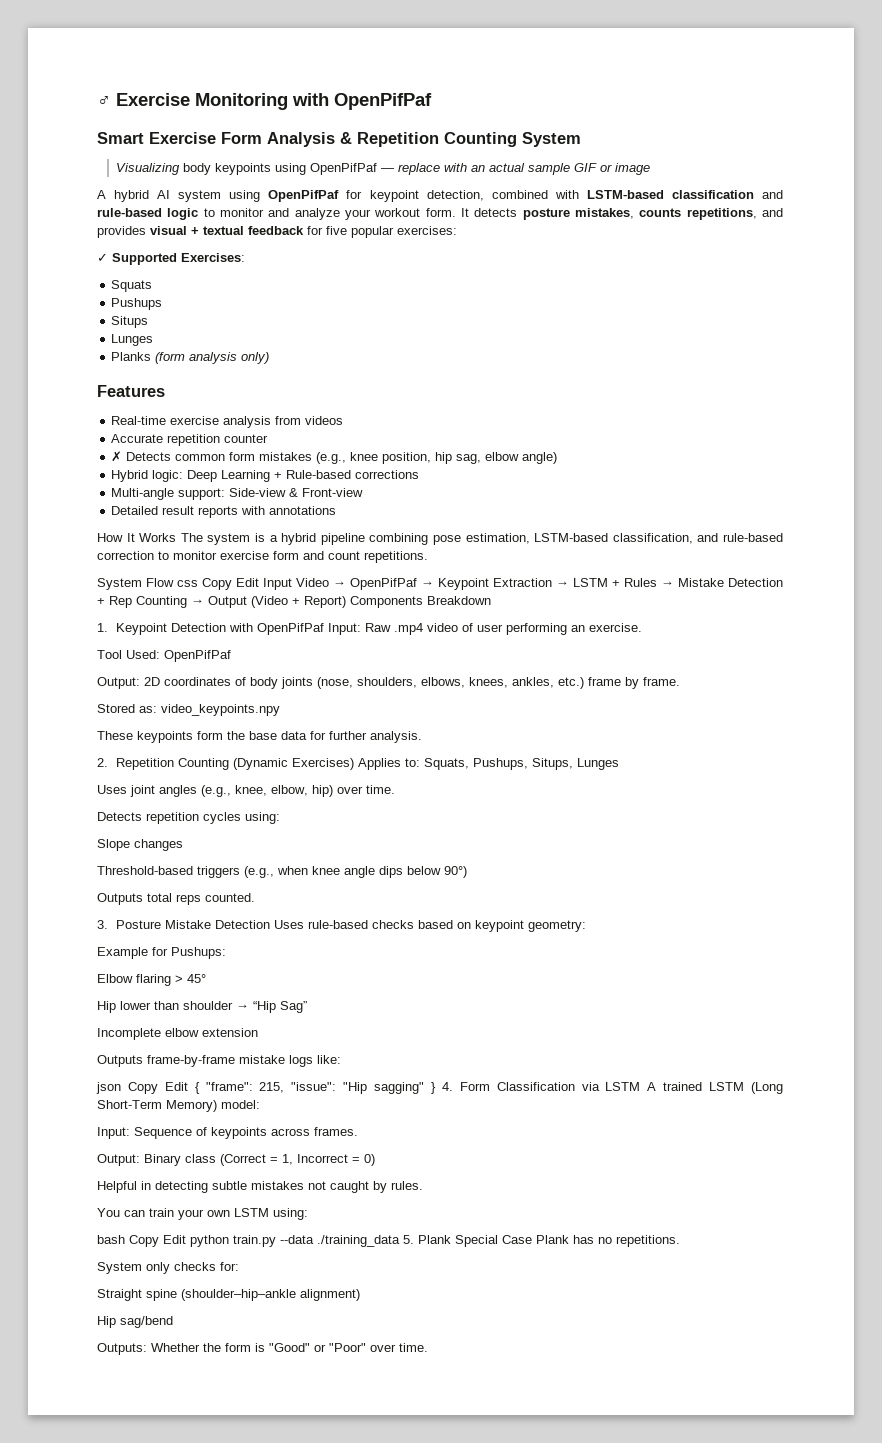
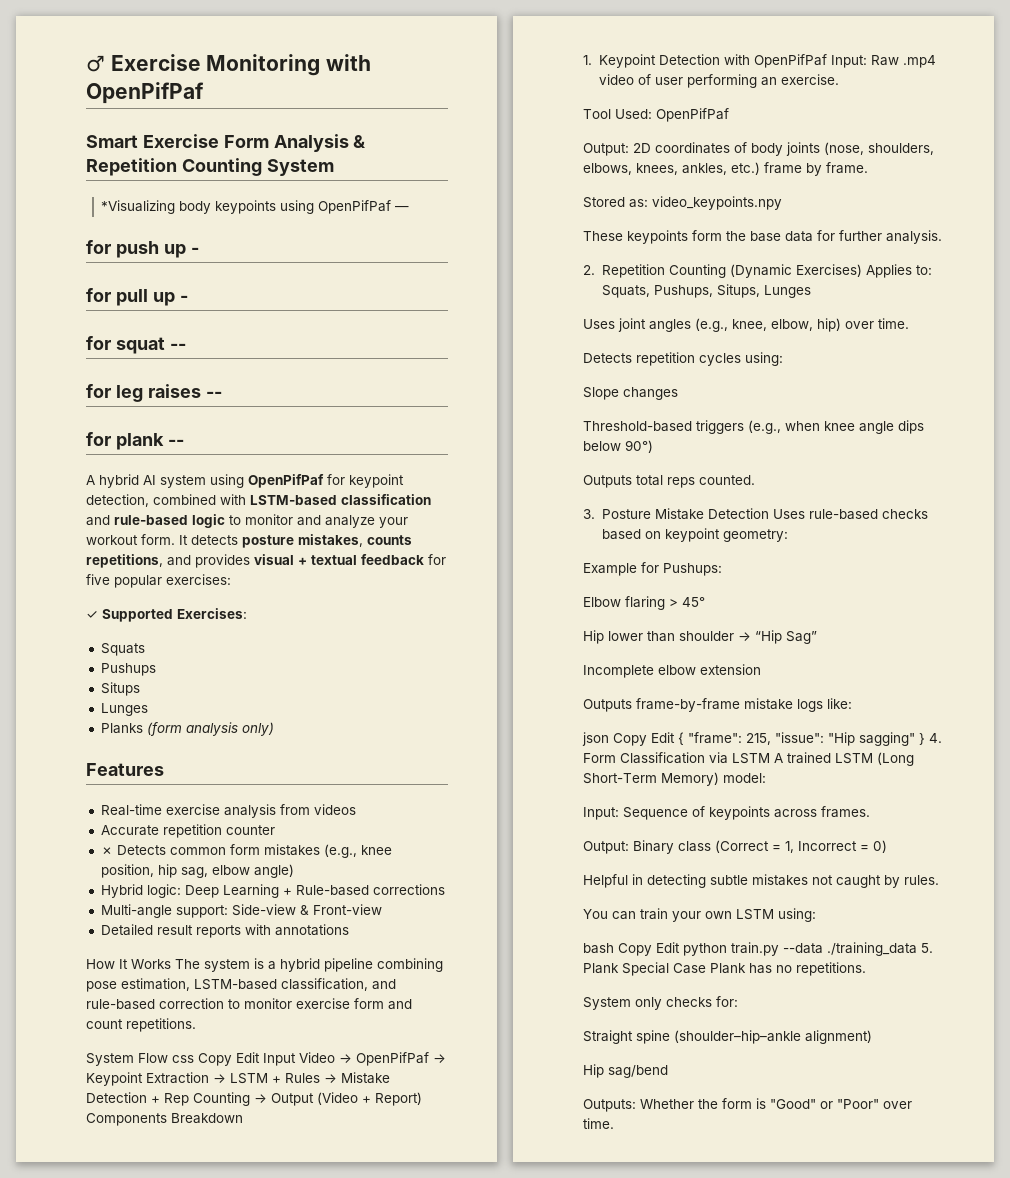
[116,163,181,175] Visualizing -> [101,200,176,214] *Visualizing
[398,163,651,175] replace with an actual sample GIF or image -> [86,240,199,258] [86,288,188,306] [86,336,186,354] [86,384,222,402] [86,432,184,450] // for push up - // for pull up - // for squat -- // for leg raises -- // for plank --

